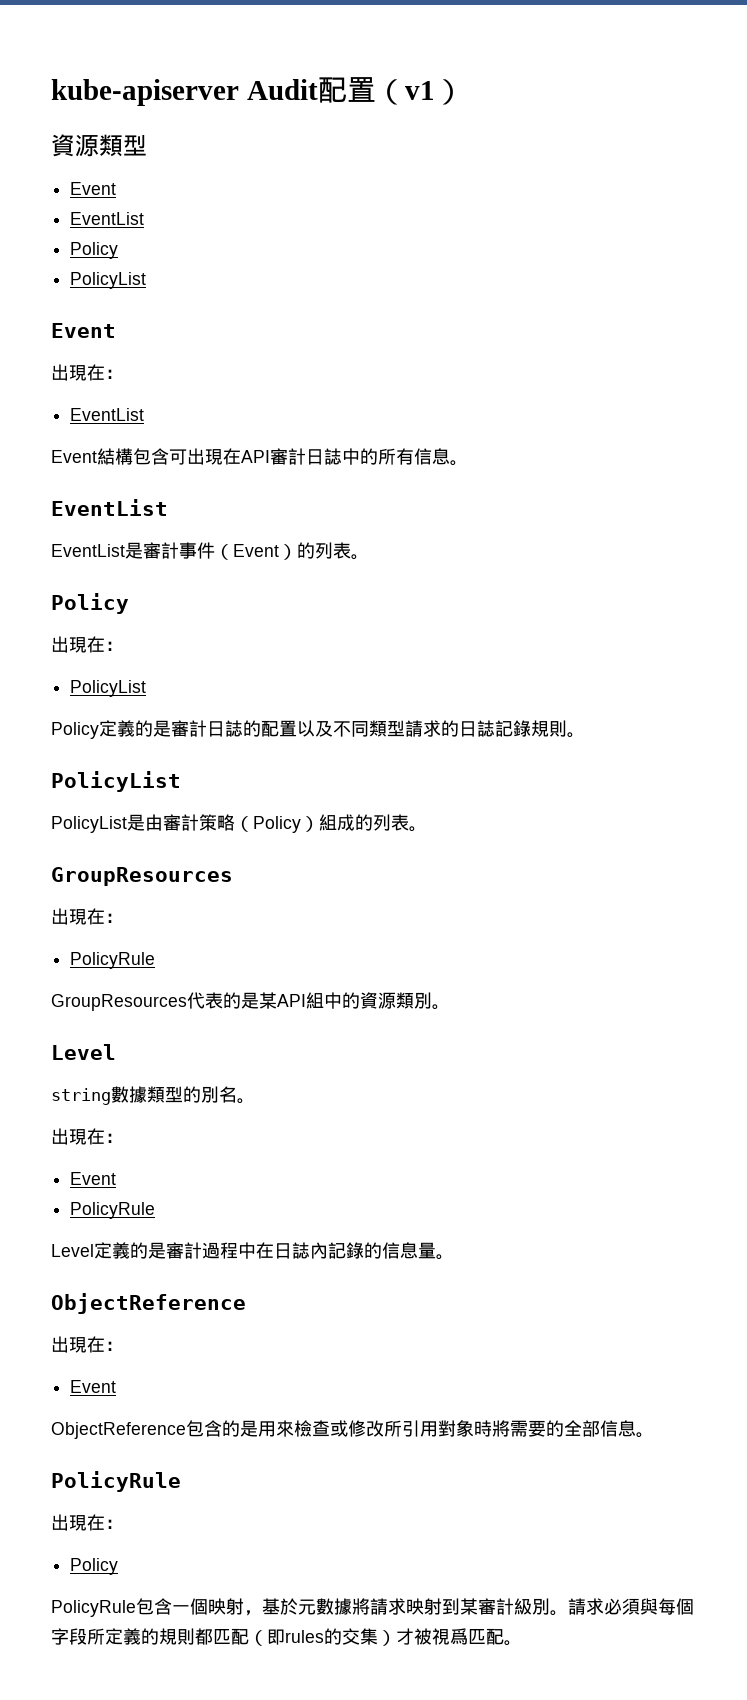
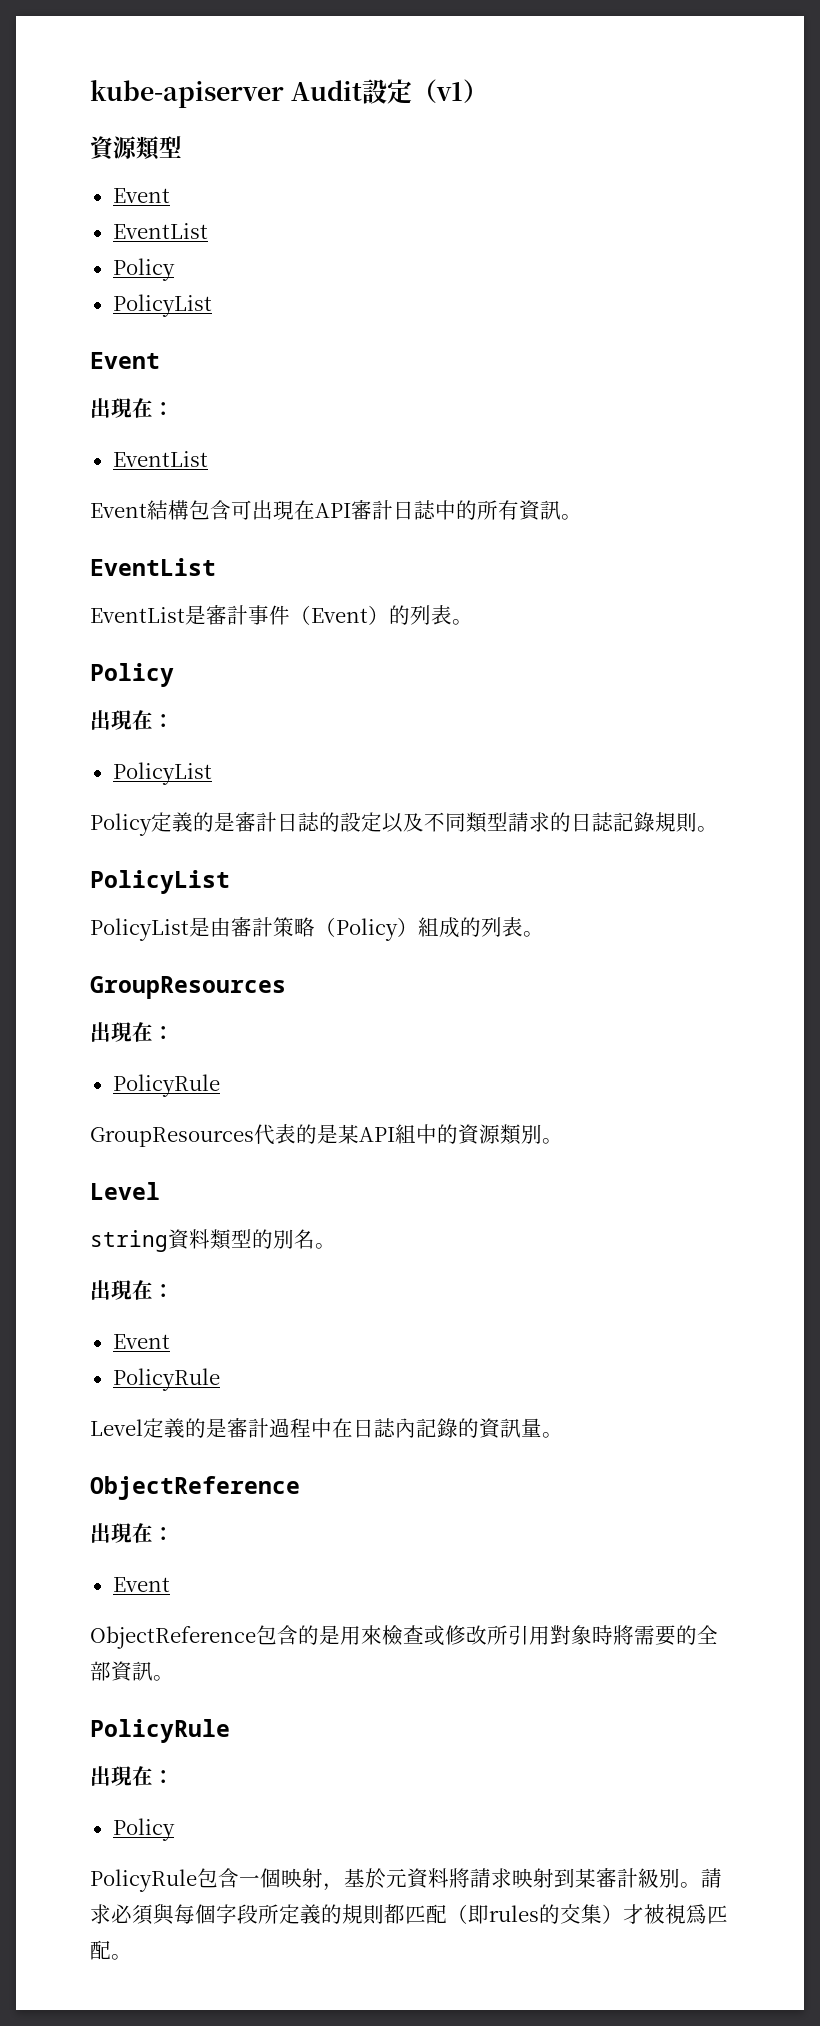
[317,77,376,103] 配置 -> [361,79,412,104] 設定
[414,448,450,465] 信息 -> [519,500,561,521] 資訊
[261,720,297,737] 配置 -> [340,812,382,832] 設定
[111,1086,147,1103] 數據 -> [168,1229,210,1250] 資料
[382,1242,418,1259] 信息 -> [479,1418,521,1439] 資訊
[600,1420,636,1437] 信息 -> [111,1661,153,1682] 資訊
[316,1598,352,1615] 數據 -> [407,1868,449,1889] 資料

